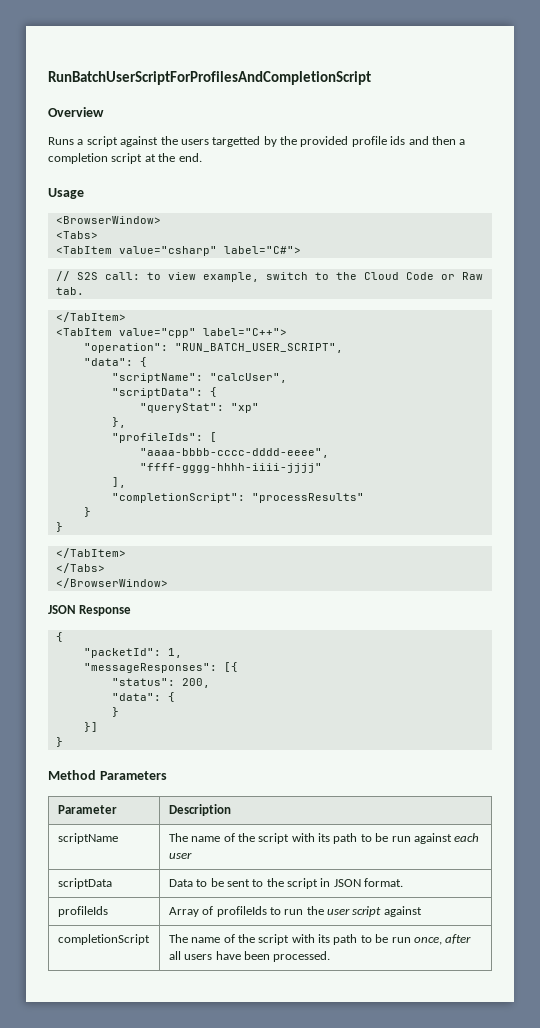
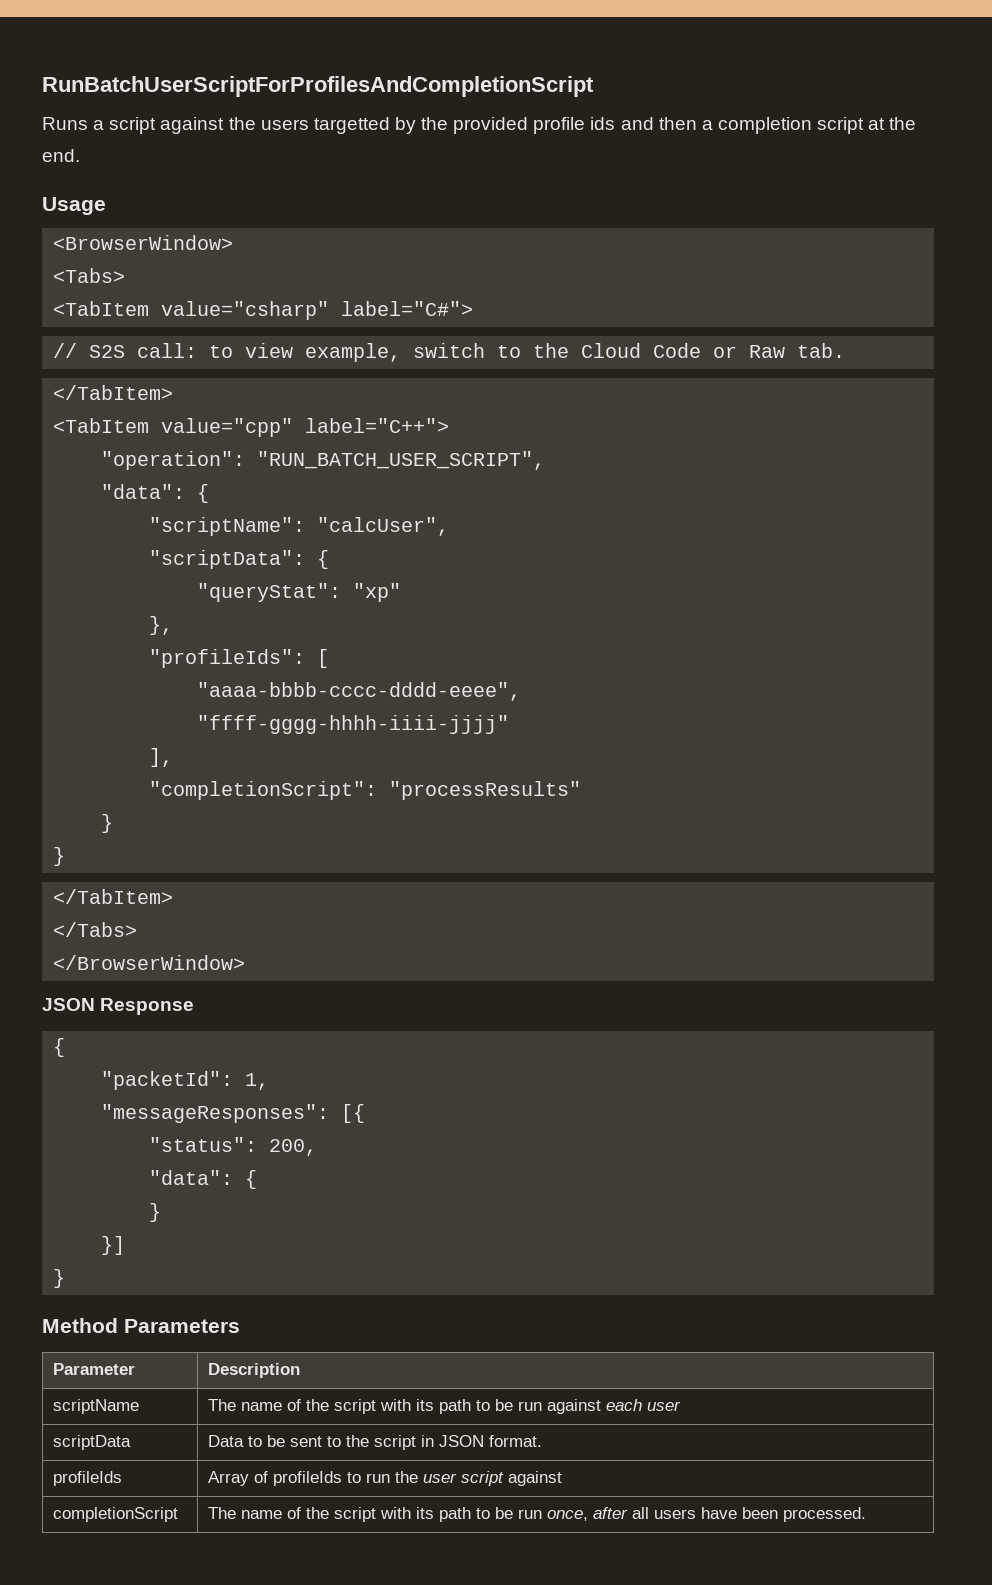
[48,107,104,117] // Overview -> (594, 86) none

